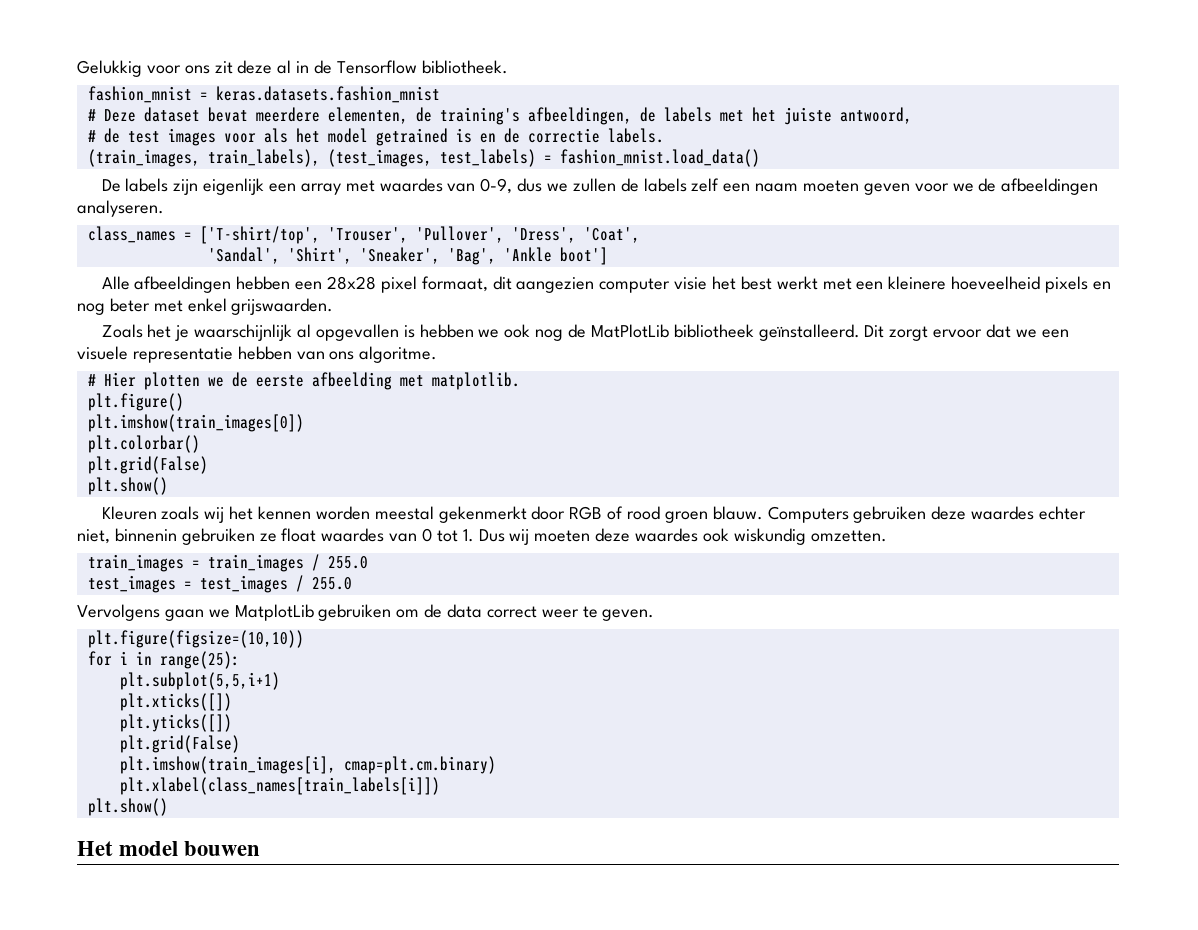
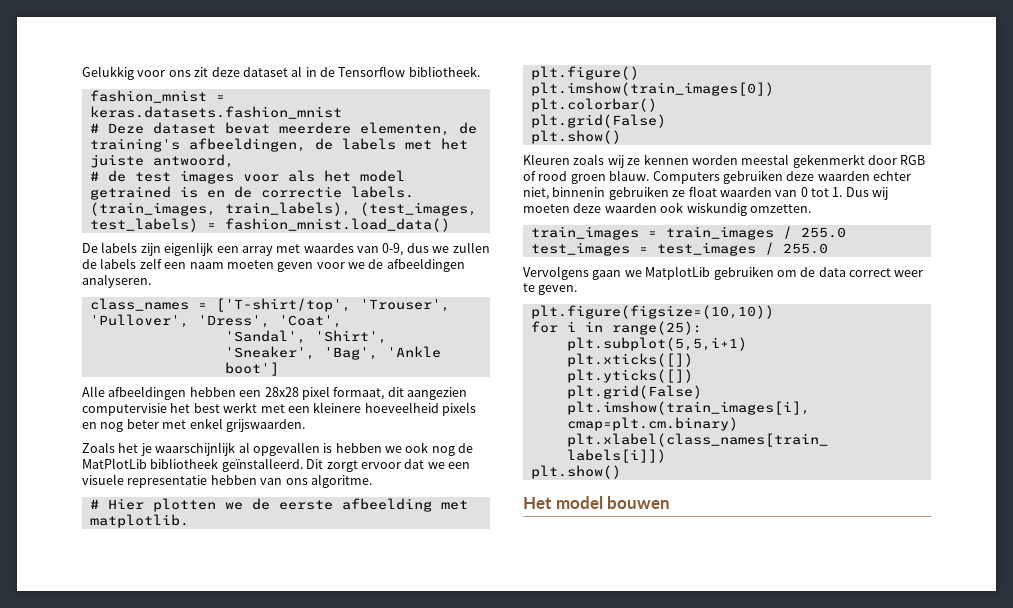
(273, 67) none -> [242,67,288,77] dataset
[599,277,708,293] computer visie -> [82,403,167,416] computervisie
[229,506,254,520] het -> [627,158,641,165] ze
[971,506,1035,520] waardes -> [817,171,870,181] waarden
[321,528,385,542] waardes -> [719,187,772,197] waarden
[635,528,699,542] waardes -> [604,203,657,213] waarden

